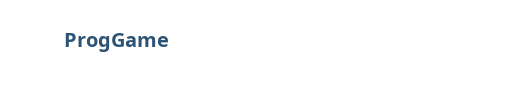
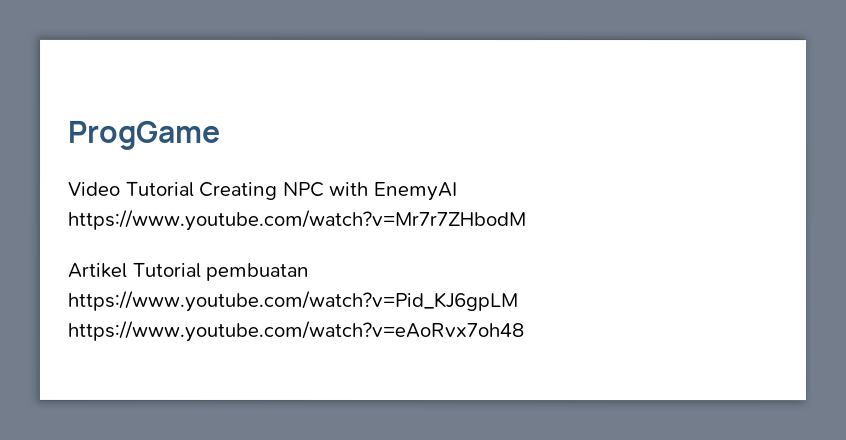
(169, 42) none -> [68,181,458,202] [67,209,527,232] [67,262,310,281] [67,290,518,313] [67,320,524,343] // Video Tutorial Creating NPC with EnemyAI https://www.youtube.com/watch?v=Mr7r7ZHbodM // Artikel Tutorial pembuatan https://www.youtube.com/watch?v=Pid_KJ6gpLM https://www.youtube.com/watch?v=eAoRvx7oh48

